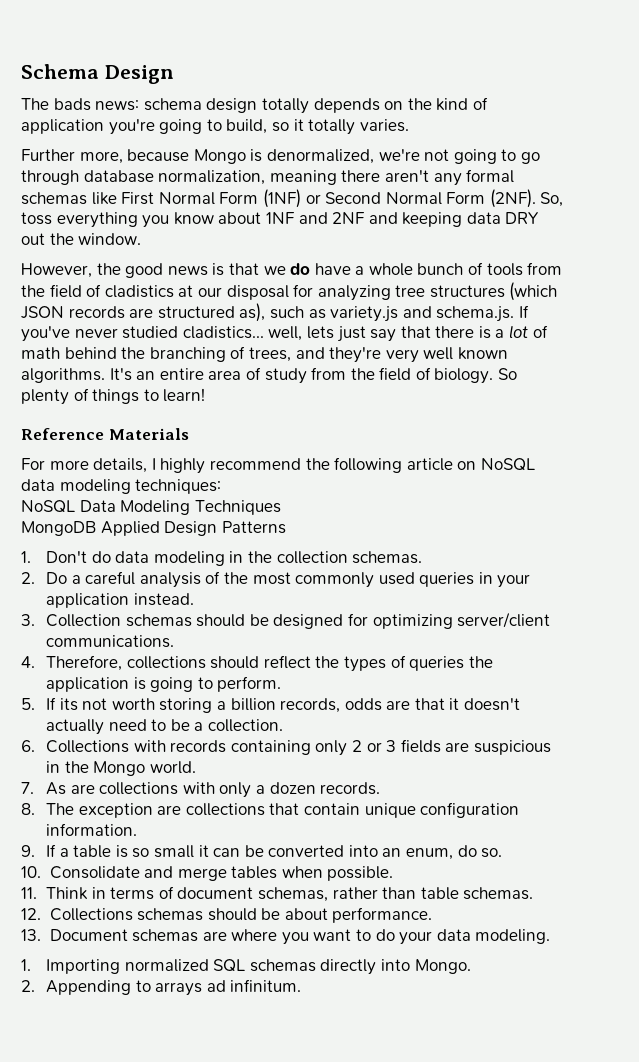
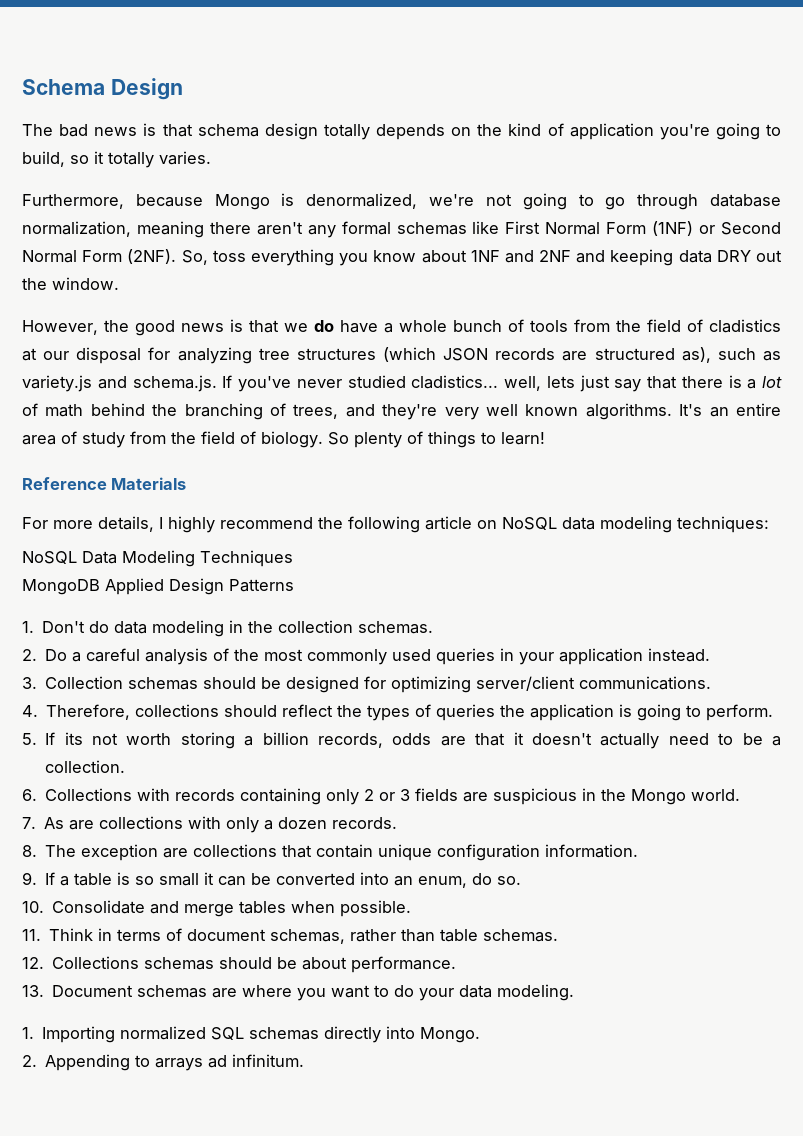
[53,98,140,111] bads news: -> [59,123,193,137] bad news is that
[21,149,123,164] Further more, -> [22,194,124,209] Furthermore,

